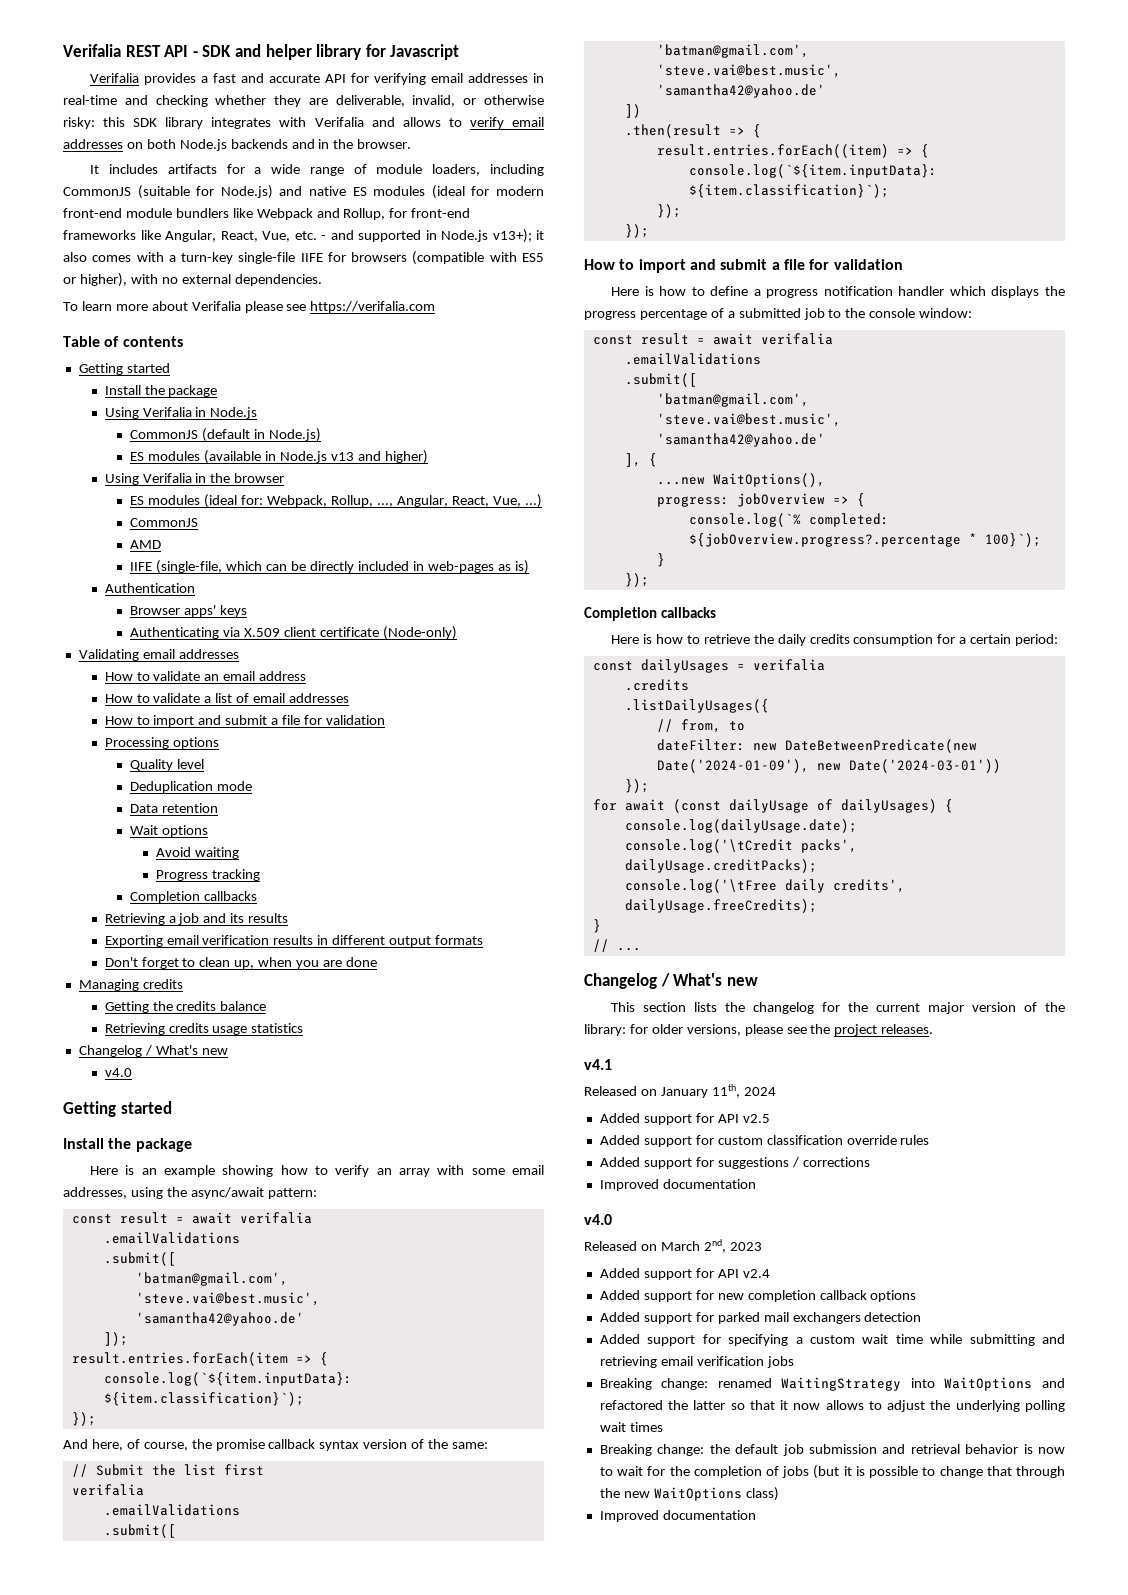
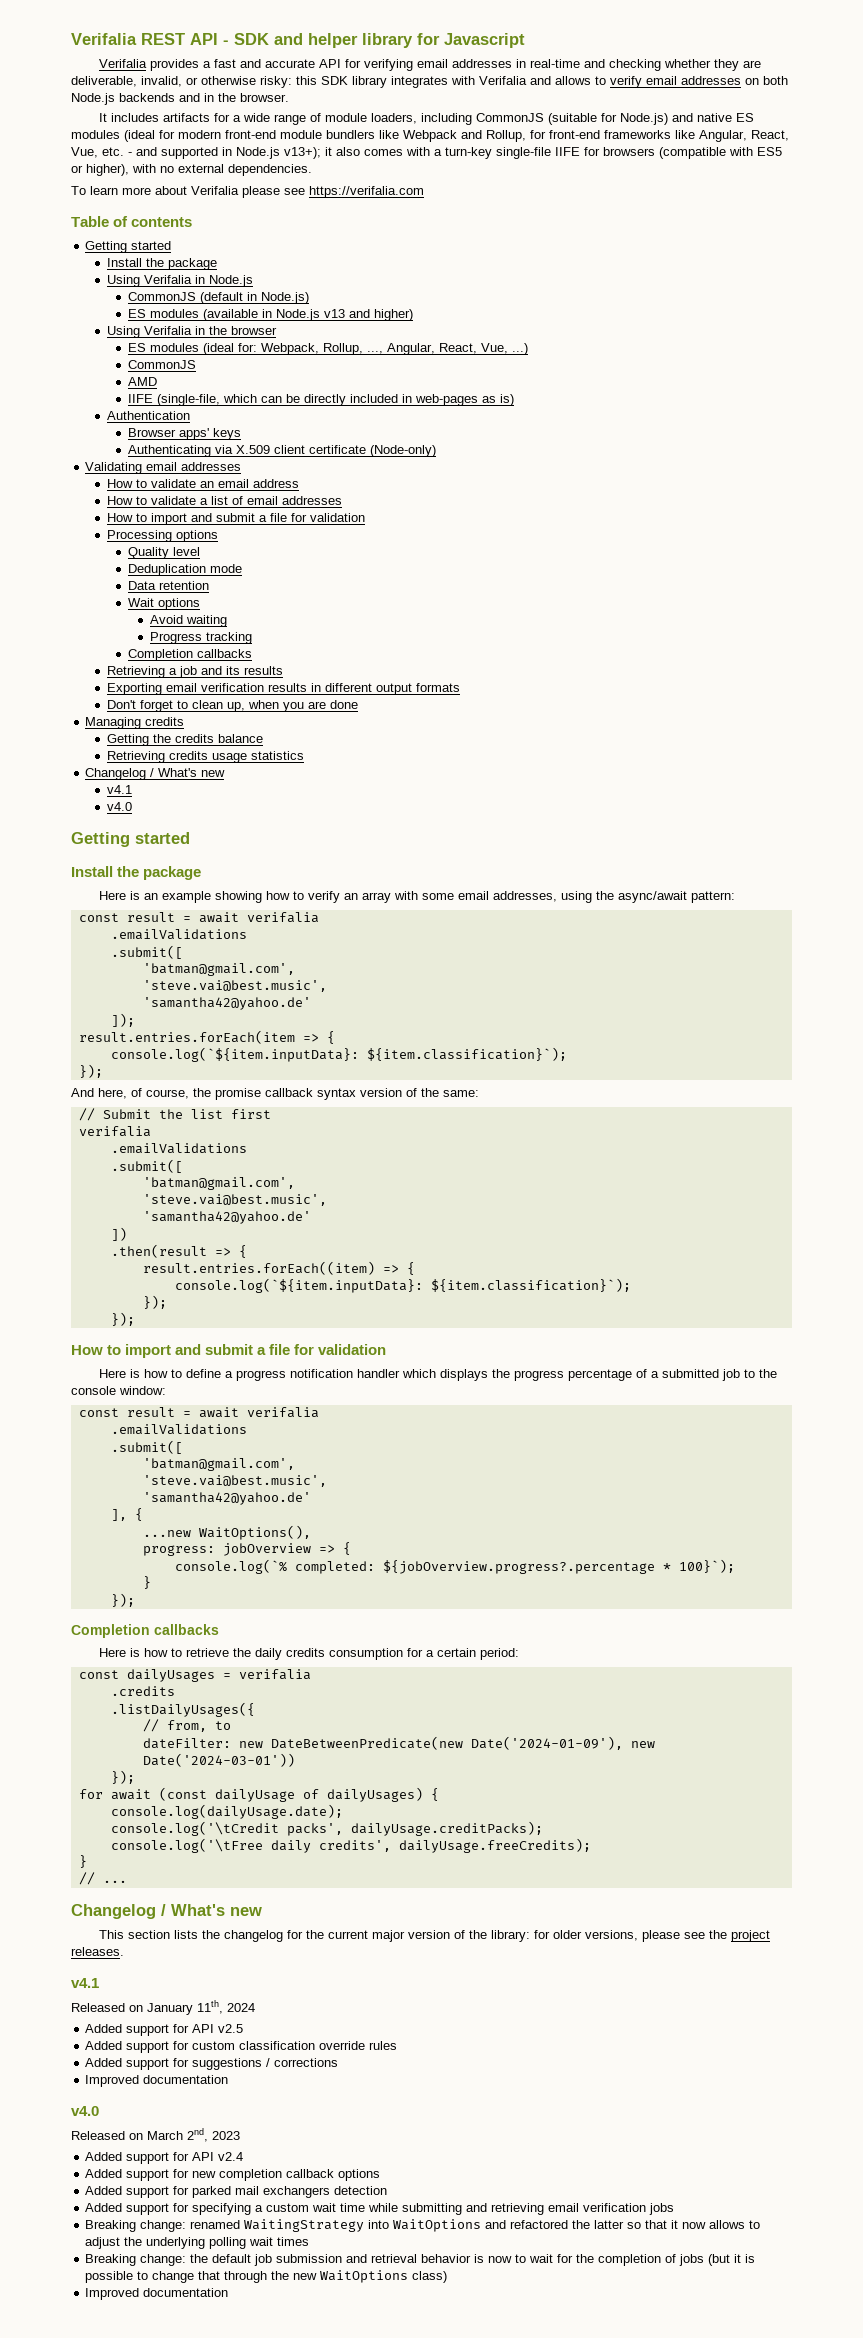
(228, 1051) none -> [106,785,132,794] // v4.1

